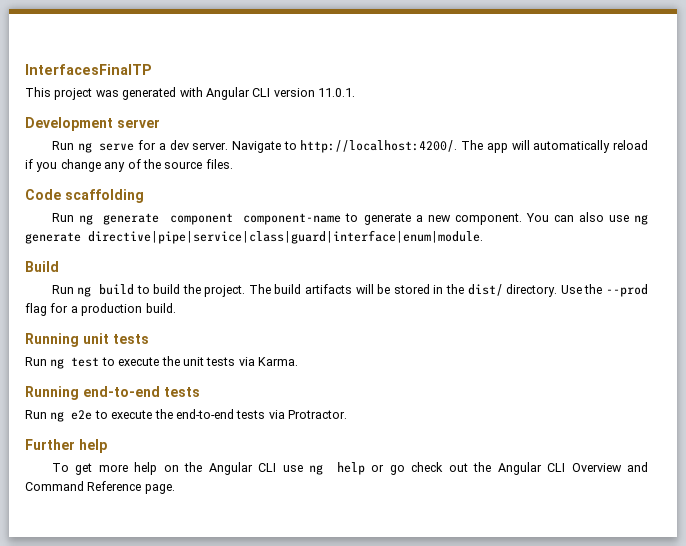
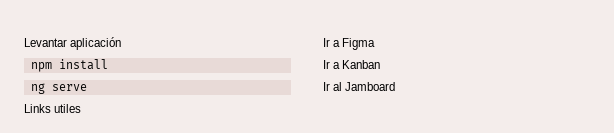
[25,64,152,75] [25,87,355,100] [25,117,160,131] [51,140,649,153] [25,159,233,172] [25,189,144,203] [51,212,648,225] [25,230,483,244] [25,261,59,272] [51,284,648,297] [25,303,176,316] [25,333,149,347] [25,356,298,369] [25,386,200,400] [25,409,347,422] [25,439,107,453] [51,462,649,475] [25,481,175,494] InterfacesFinalTP // This project was generated with Angular CLI version 11.0.1. // Development server // Run ng serve for a dev server. Navigate to http://localhost:4200/. The app will automatically reload if you change any of the source files. // Code scaffolding // Run ng generate component component-name to generate a new component. You can also use ng generate directive|pipe|service|class|guard|interface|enum|module. // Build // Run ng build to build the project. The build artifacts will be stored in the dist/ directory. Use the --prod flag for a production build. // Running unit tests // Run ng test to execute the unit tests via Karma. // Running end-to-end tests // Run ng e2e to execute the end-to-end tests via Protractor. // Further help // To get more help on the Angular CLI use ng help or go check out the Angular CLI Overview and Command Reference page. -> [24,37,122,50] [30,59,108,72] [30,83,87,94] [24,104,82,113] [323,38,376,50] [323,60,381,69] [323,82,396,91] Levantar aplicación // npm install // ng serve // Links utiles // Ir a Figma // Ir a Kanban // Ir al Jamboard

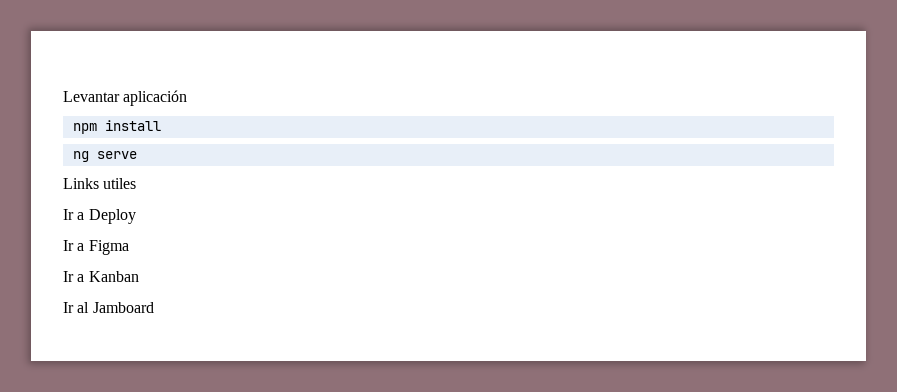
(82, 108) none -> [63,209,136,224] // Ir a Deploy

